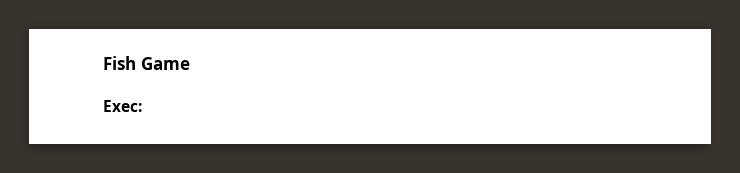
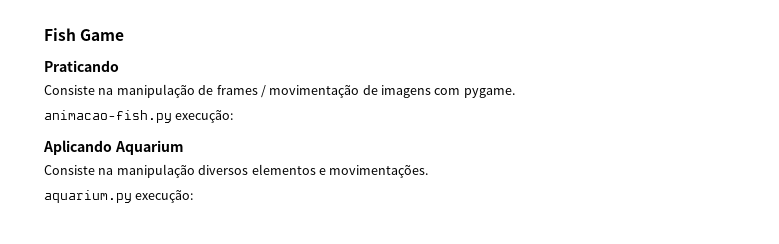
[103,100,142,112] Exec: -> [44,60,119,72] [44,84,515,98] [44,110,234,123] [43,140,184,155] [44,164,429,178] [44,190,194,203] Praticando // Consiste na manipulação de frames / movimentação de imagens com pygame. // animacao-fish.py execução: // Aplicando Aquarium // Consiste na manipulação diversos elementos e movimentações. // aquarium.py execução:

